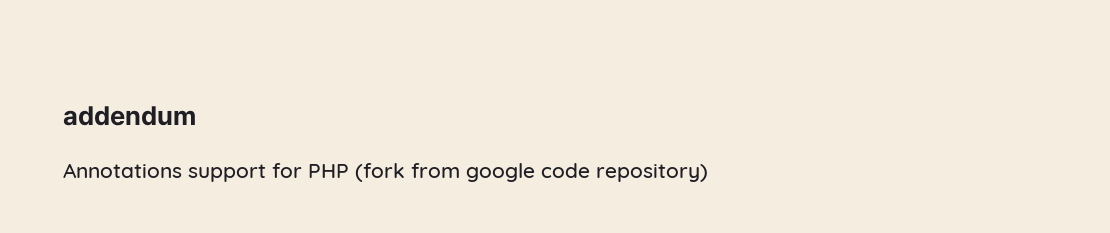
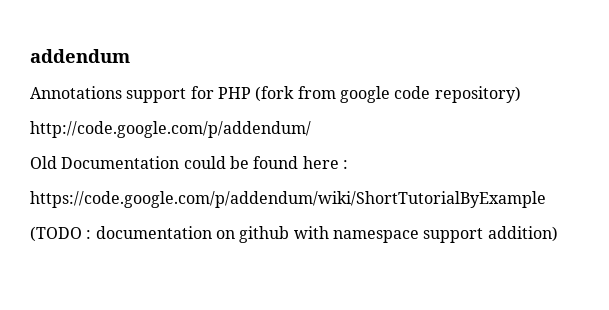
(708, 173) none -> [30,121,311,138] [30,156,348,169] [30,191,546,208] [30,226,558,243] // http://code.google.com/p/addendum/ // Old Documentation could be found here : // https://code.google.com/p/addendum/wiki/ShortTutorialByExample // (TODO : documentation on github with namespace support addition)

